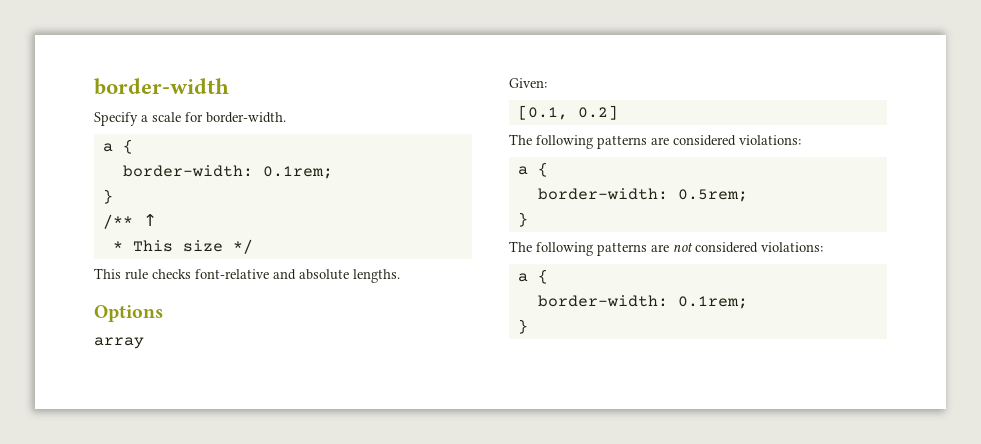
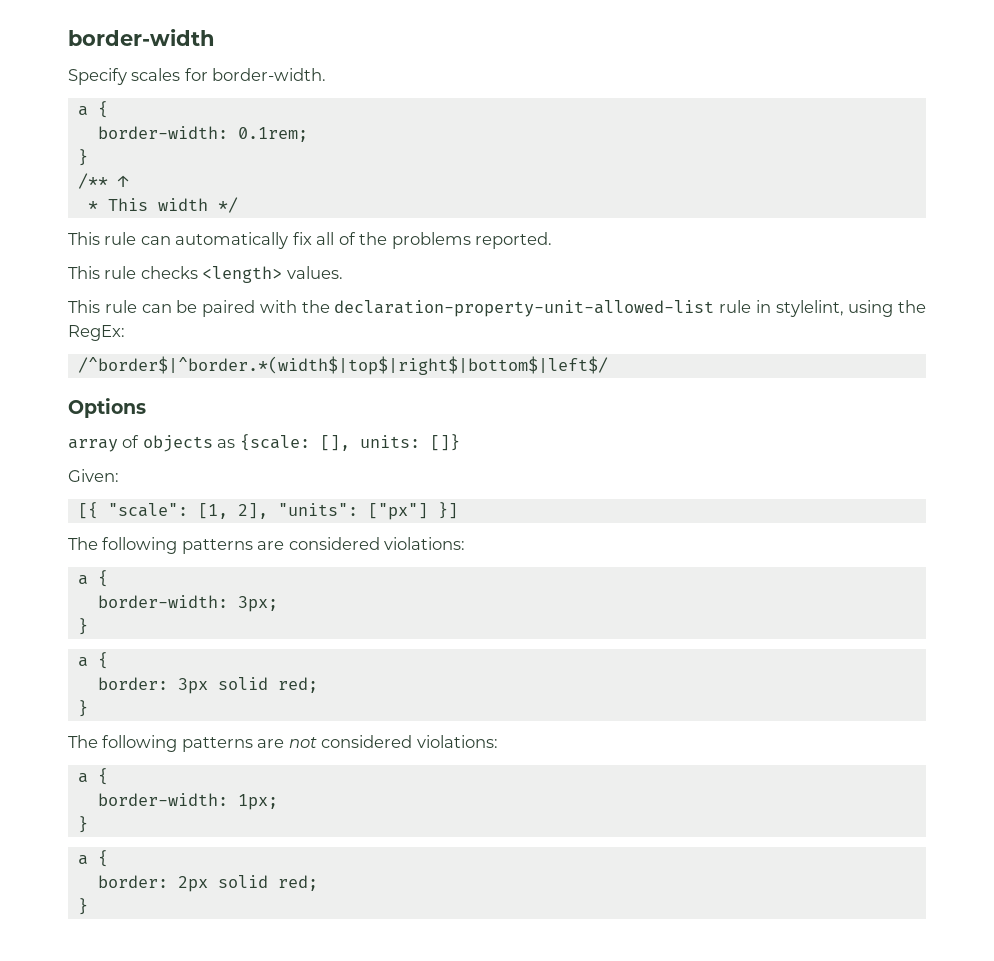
[141,112,181,122] a scale -> [131,68,181,81] scales
[182,240,223,252] size -> [157,198,208,211] width
[152,269,400,283] [94,305,163,322] [94,337,144,349] [509,78,547,88] [517,105,618,120] checks font-relative and absolute lengths. // Options // array // Given: // [0.1, 0.2] -> [140,232,553,249] [68,266,343,283] [68,300,926,317] [68,325,125,341] [77,356,608,375] [68,398,146,418] [68,434,460,452] [68,469,119,482] [77,502,458,520] can automatically fix all of the problems reported. // This rule checks <length> values. // This rule can be paired with the declaration-property-unit-allowed-list rule in stylelint, using the RegEx: // /^border$|^border.*(width$|top$|right$|bottom$|left$/ // Options // array of objects as {scale: [], units: []} // Given: // [{ "scale": [1, 2], "units": ["px"] }]
[677,189,748,202] 0.5rem; -> [237,596,278,612] [77,618,88,635] [77,652,108,669] [97,677,318,694] 3px; // } // a { // border: 3px solid red;
[677,296,748,309] [517,319,528,334] 0.1rem; // } -> [237,794,278,810] [77,816,88,833] [77,850,108,867] [97,875,318,892] [77,898,88,915] 1px; // } // a { // border: 2px solid red; // }

